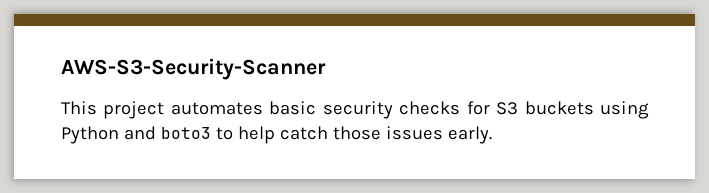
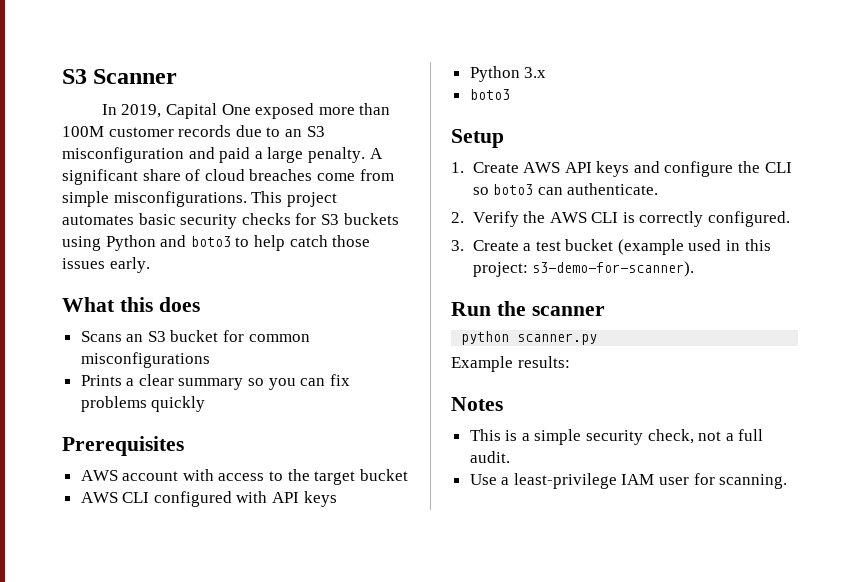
[61,58,326,80] AWS-S3-Security-Scanner // -> [62,69,178,84] [101,103,391,119] [62,125,325,137] [62,147,383,163] [62,169,394,185] [62,191,247,207] S3 Scanner // In 2019, Capital One exposed more than 100M customer records due to an S3 misconfiguration and paid a large penalty. A significant share of cloud breaches come from simple misconfigurations.
(492, 135) none -> [62,297,200,312] [80,330,310,342] [80,352,210,368] [80,374,350,390] [80,396,206,412] [62,436,184,456] [80,469,408,485] [80,491,337,507] [469,66,547,82] [469,89,510,100] [451,129,504,148] [451,161,792,177] [472,183,659,195] [451,211,791,227] [451,239,771,255] [472,261,695,277] [451,301,605,316] [461,331,598,345] [451,356,570,372] [451,397,503,411] [469,429,764,445] [469,451,510,463] [469,473,788,489] // What this does // Scans an S3 bucket for common misconfigurations // Prints a clear summary so you can fix problems quickly // Prerequisites // AWS account with access to the target bucket // AWS CLI configured with API keys // Python 3.x // boto3 // Setup // 1. Create AWS API keys and configure the CLI so boto3 can authenticate. // 2. Verify the AWS CLI is correctly configured. // 3. Create a test bucket (example used in this project: s3-demo-for-scanner). // Run the scanner // python scanner.py // Example results: // Notes // This is a simple security check, not a full audit. // Use a least-privilege IAM user for scanning.

